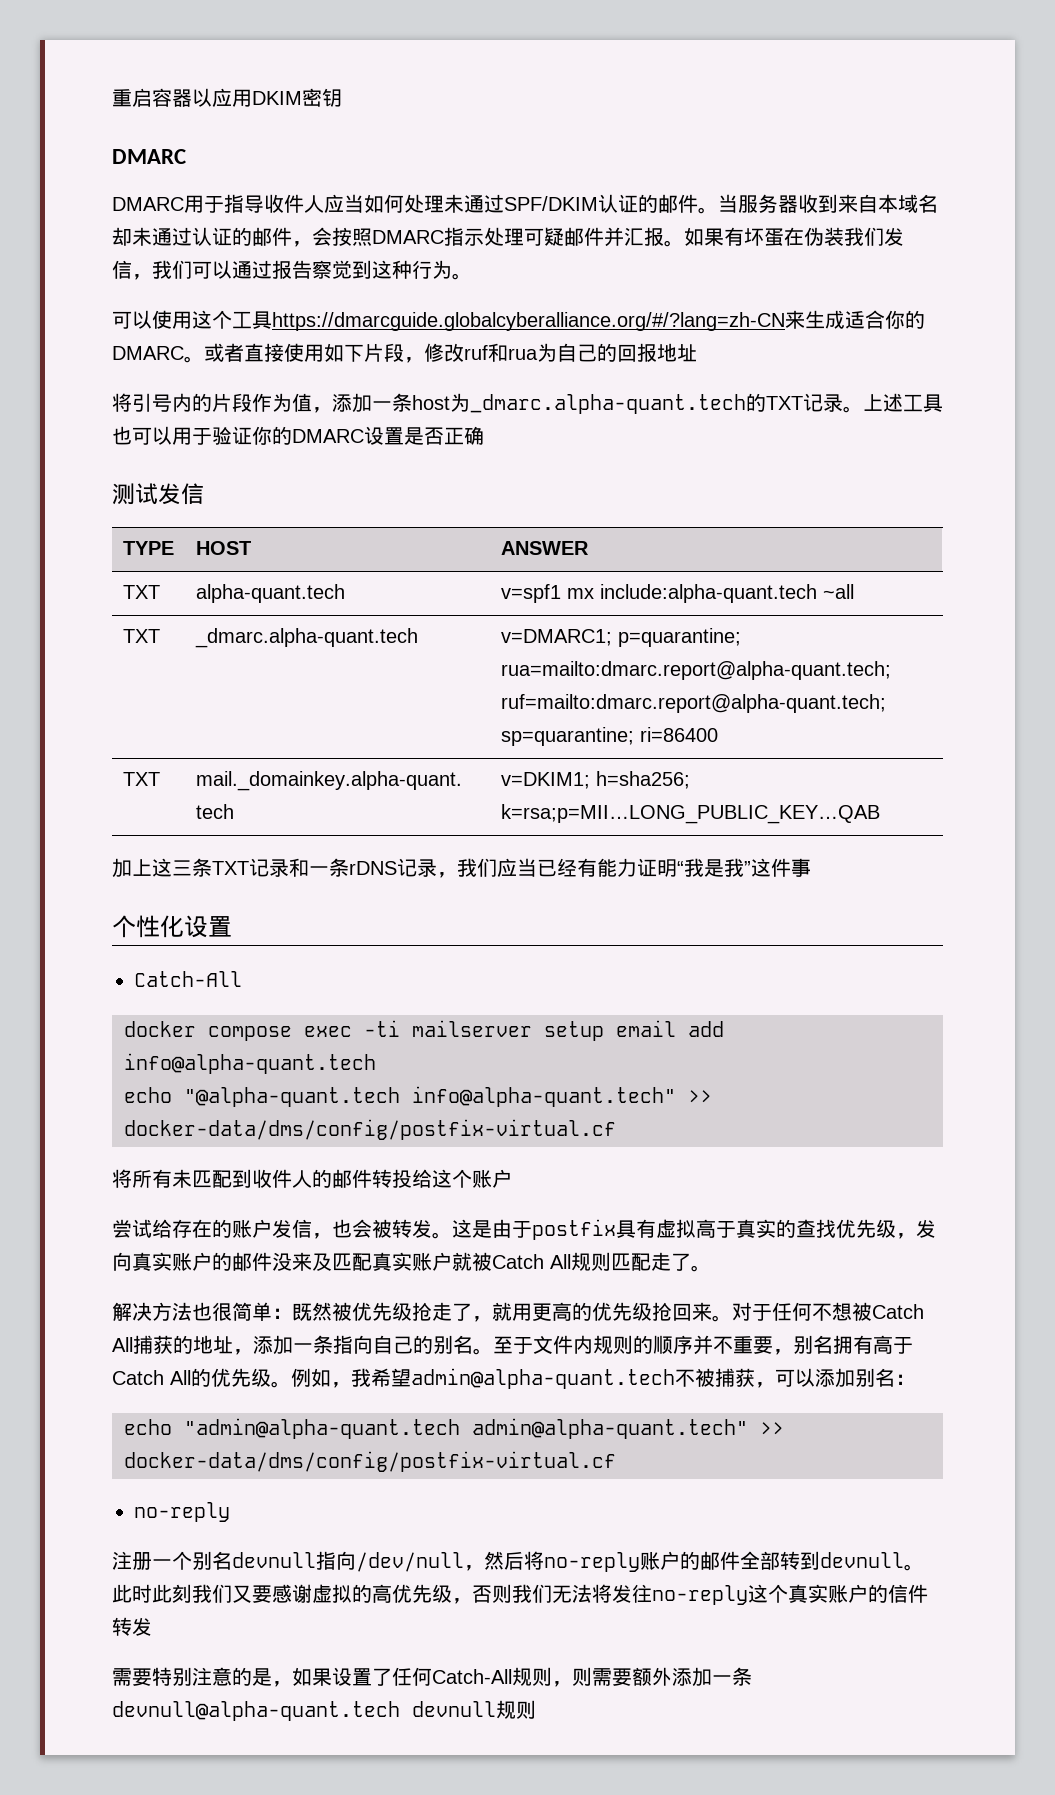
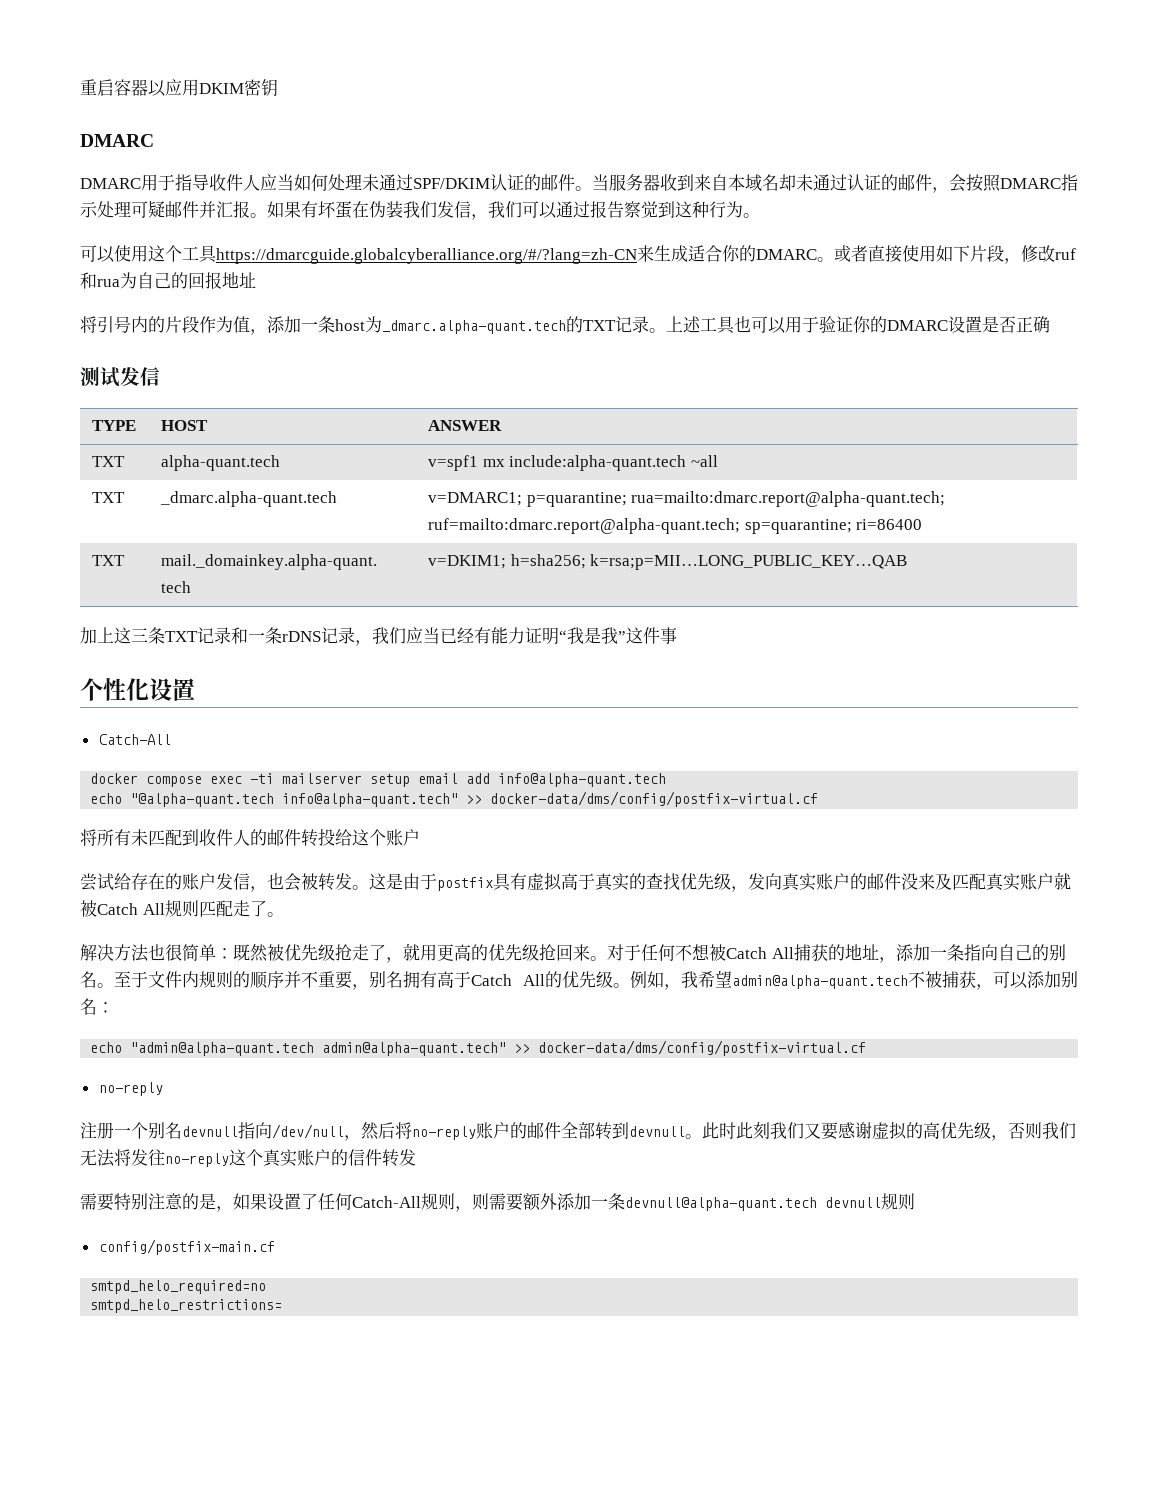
(536, 1709) none -> [98,1239,275,1255] [90,1280,267,1294] [90,1299,283,1313] // config/postfix-main.cf // smtpd_helo_required=no // smtpd_helo_restrictions=

